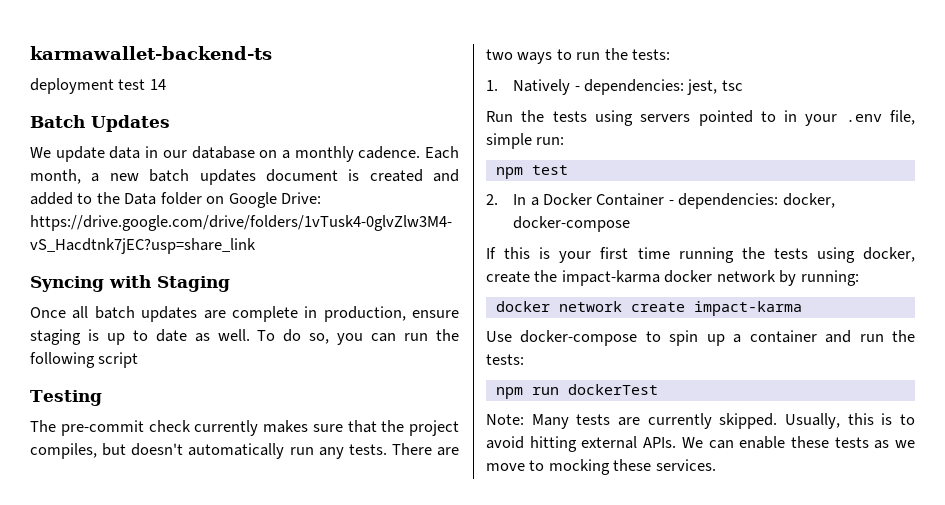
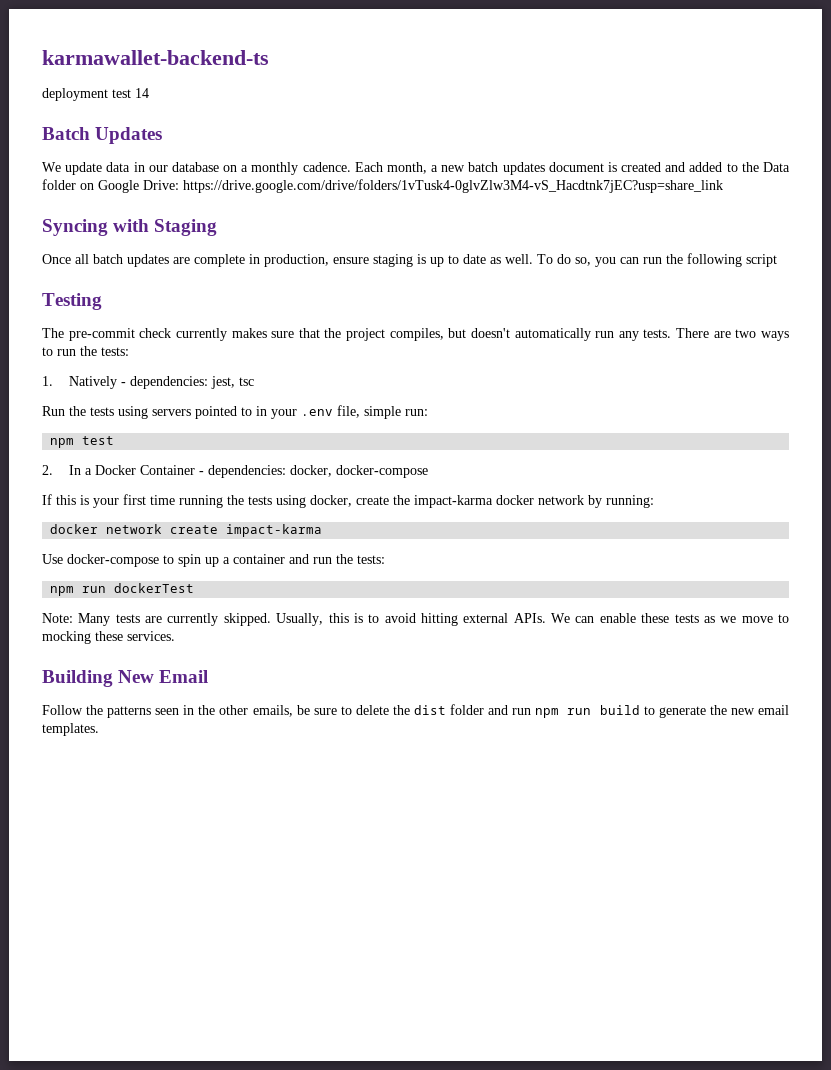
(716, 465) none -> [42,670,209,687] [42,704,790,718] [42,723,99,736] // Building New Email // Follow the patterns seen in the other emails, be sure to delete the dist folder and run npm run build to generate the new email templates.

